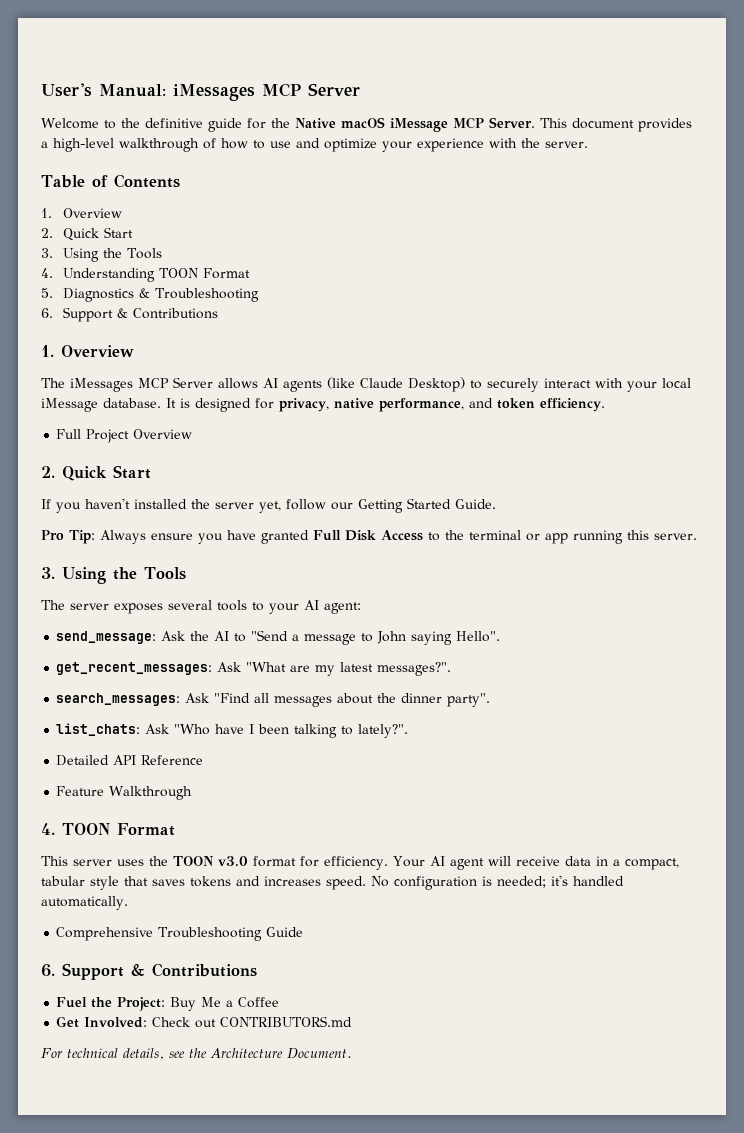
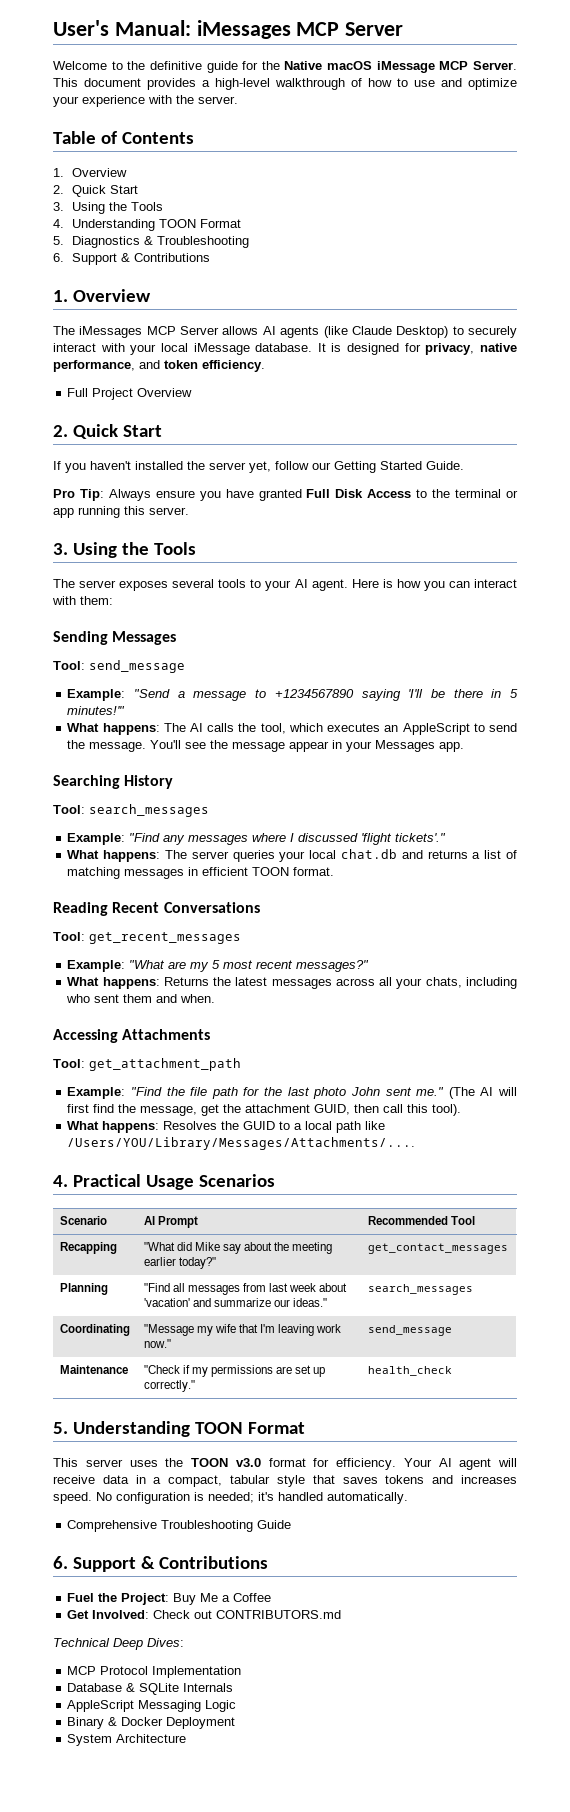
[324,602,361,614] [56,630,501,645] [56,662,452,676] [56,693,491,707] [56,723,409,738] [56,755,204,766] [56,786,193,800] [41,823,55,835] agent: // send_message: Ask the AI to "Send a message to John saying Hello". // get_recent_messages: Ask "What are my latest messages?". // search_messages: Ask "Find all messages about the dinner party". // list_chats: Ask "Who have I been talking to lately?". // Detailed API Reference // Feature Walkthrough // 4. -> [311,579,517,591] [52,596,113,605] [53,631,177,645] [53,660,185,673] [67,689,518,701] [67,706,126,715] [67,723,518,735] [67,740,465,752] [53,775,174,789] [53,804,209,817] [67,833,447,845] [67,849,517,862] [67,867,335,879] [53,902,260,916] [53,932,241,944] [67,960,370,972] [67,977,517,989] [66,994,216,1003] [53,1029,211,1043] [53,1058,241,1071] [67,1087,517,1099] [67,1104,462,1116] [67,1121,386,1133] [67,1137,416,1150] [53,1174,275,1190] [59,1216,107,1225] [143,1216,198,1228] [367,1216,475,1225] [59,1242,117,1254] [143,1242,333,1254] [143,1257,216,1269] [367,1243,508,1254] [59,1283,108,1295] [143,1283,348,1295] [143,1298,328,1307] [367,1284,473,1295] [59,1324,130,1336] [143,1324,342,1336] [143,1339,171,1348] [367,1325,452,1336] [59,1365,128,1374] [143,1365,326,1377] [143,1380,195,1392] [367,1366,452,1376] [53,1421,190,1437] agent. Here is how you can interact with them: // Sending Messages // Tool: send_message // Example: "Send a message to +1234567890 saying 'I'll be there in 5 minutes!'" // What happens: The AI calls the tool, which executes an AppleScript to send the message. You'll see the message appear in your Messages app. // Searching History // Tool: search_messages // Example: "Find any messages where I discussed 'flight tickets'." // What happens: The server queries your local chat.db and returns a list of matching messages in efficient TOON format. // Reading Recent Conversations // Tool: get_recent_messages // Example: "What are my 5 most recent messages?" // What happens: Returns the latest messages across all your chats, including who sent them and when. // Accessing Attachments // Tool: get_attachment_path // Example: "Find the file path for the last photo John sent me." (The AI will first find the message, get the attachment GUID, then call this tool). // What happens: Resolves the GUID to a local path like /Users/YOU/Library/Messages/Attachments/.... // 4. Practical Usage Scenarios // Scenario | AI Prompt | Recommended Tool // Recapping | "What did Mike say about the meeting earlier today?" | get_contact_messages // Planning | "Find all messages from last week about 'vacation' and summarize our ideas." | search_messages // Coordinating | "Message my wife that I'm leaving work now." | send_message // Maintenance | "Check if my permissions are set up correctly." | health_check // 5. Understanding
[41,1048,352,1060] For technical details, see the Architecture Document. -> [53,1638,184,1650] [67,1666,242,1678] [67,1683,234,1695] [67,1700,237,1712] [67,1717,236,1729] [67,1734,187,1746] Technical Deep Dives: // MCP Protocol Implementation // Database & SQLite Internals // AppleScript Messaging Logic // Binary & Docker Deployment // System Architecture

